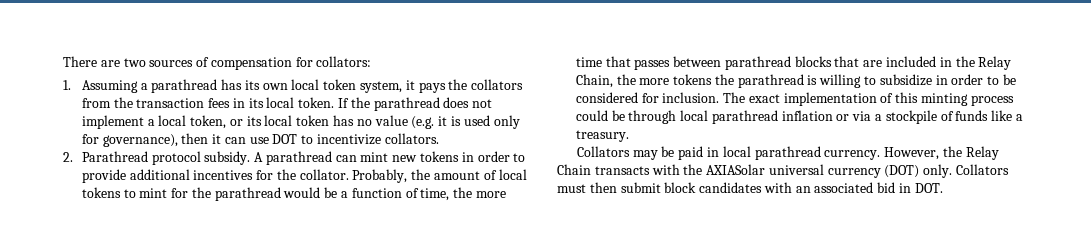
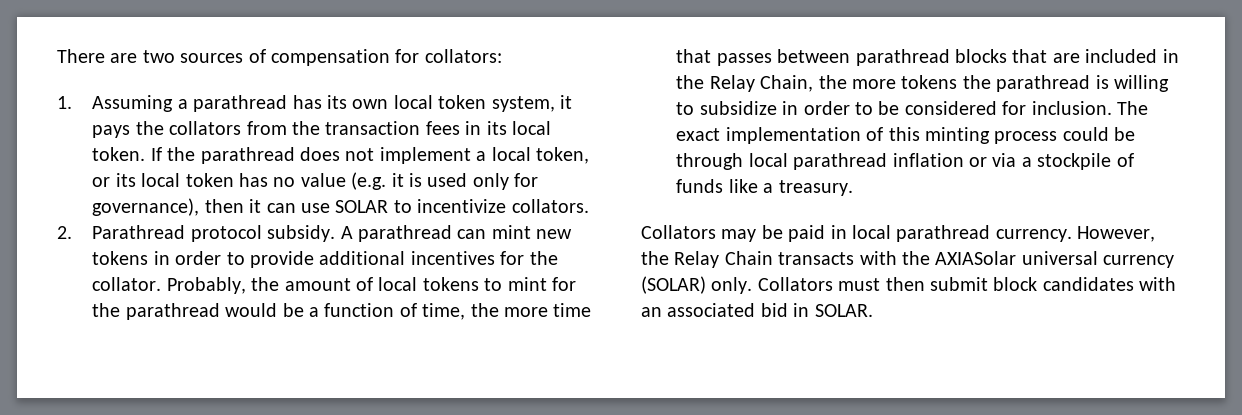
[272,134,298,144] DOT -> [335,200,389,213] SOLAR
[884,165,920,178] (DOT) -> [641,276,706,294] (SOLAR)
[914,183,943,193] DOT. -> [814,304,873,317] SOLAR.

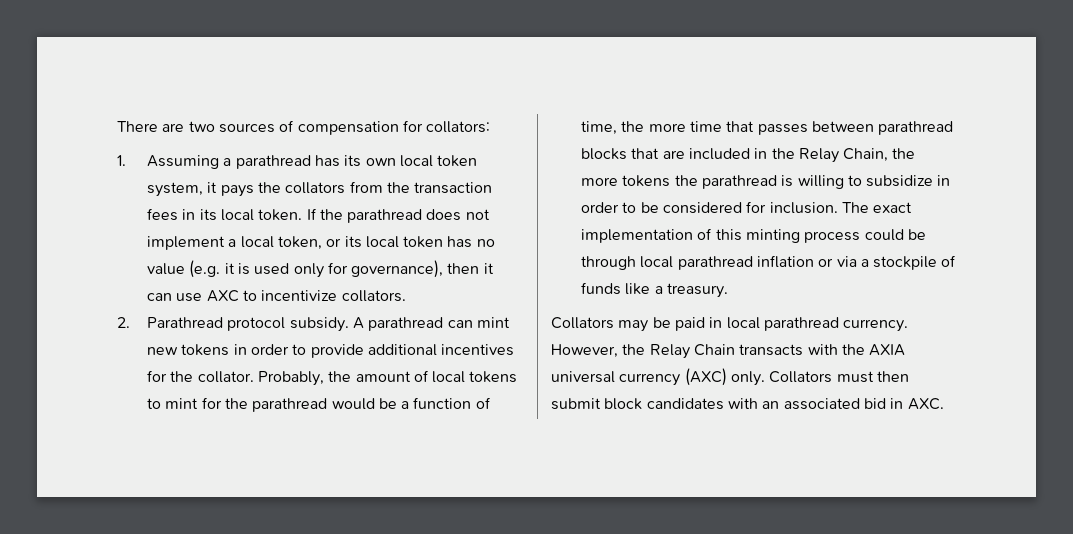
[335,200,389,213] SOLAR -> [206,290,239,302] AXC
[935,251,1017,265] AXIASolar -> [869,344,906,356] AXIA
[641,276,706,294] (SOLAR) -> [684,368,727,386] (AXC)
[814,304,873,317] SOLAR. -> [907,398,944,410] AXC.

